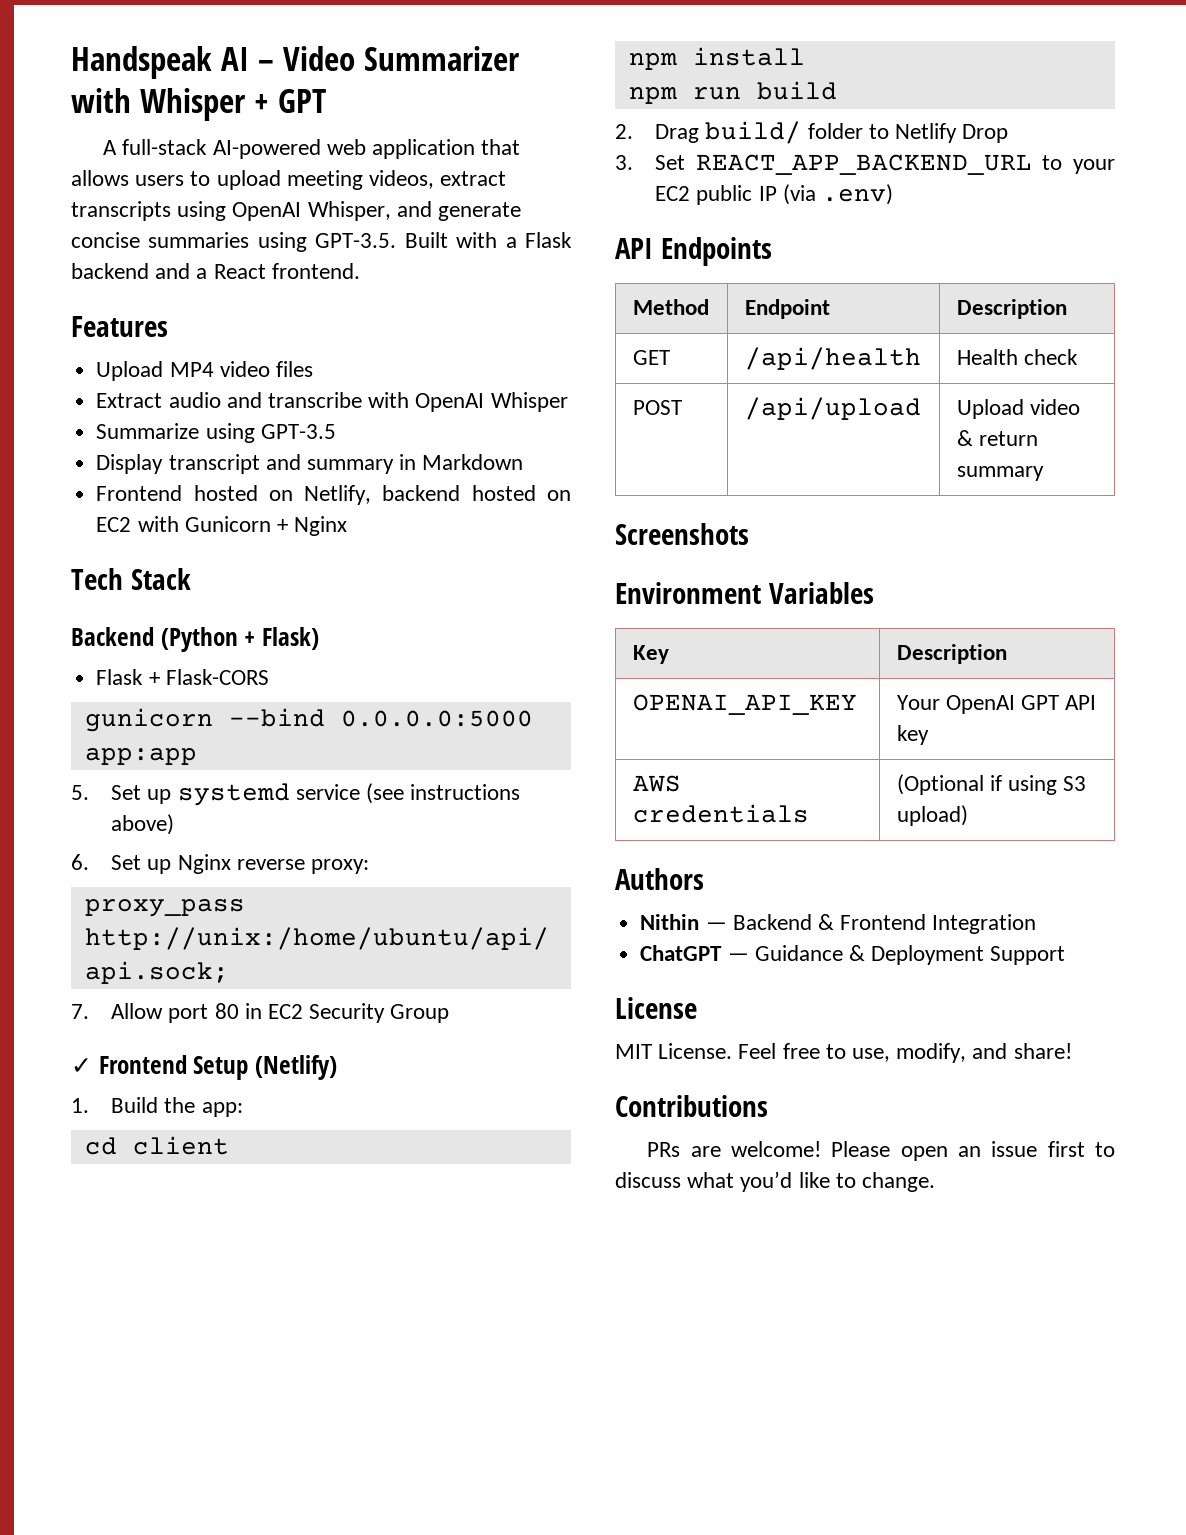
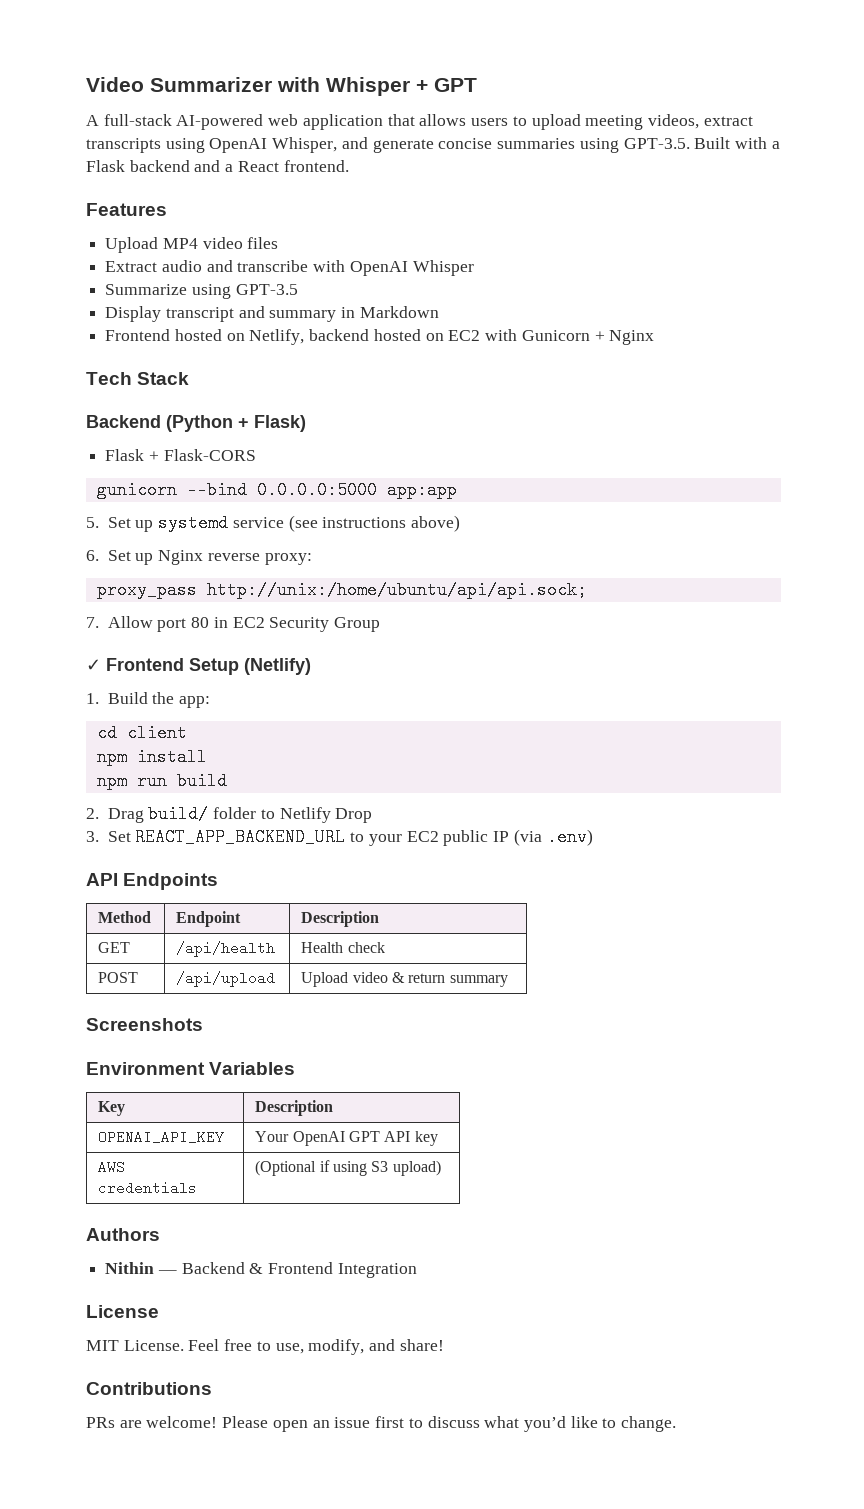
[71,46,274,79] Handspeak AI – -> (86, 84) none
[640,945,1066,965] // ChatGPT — Guidance & Deployment Support -> (417, 1270) none

